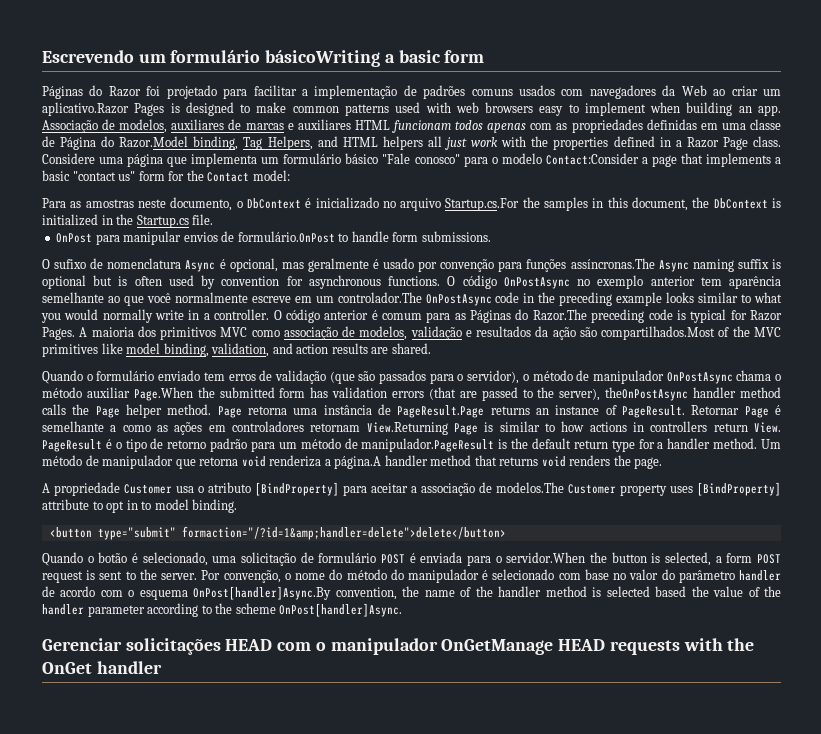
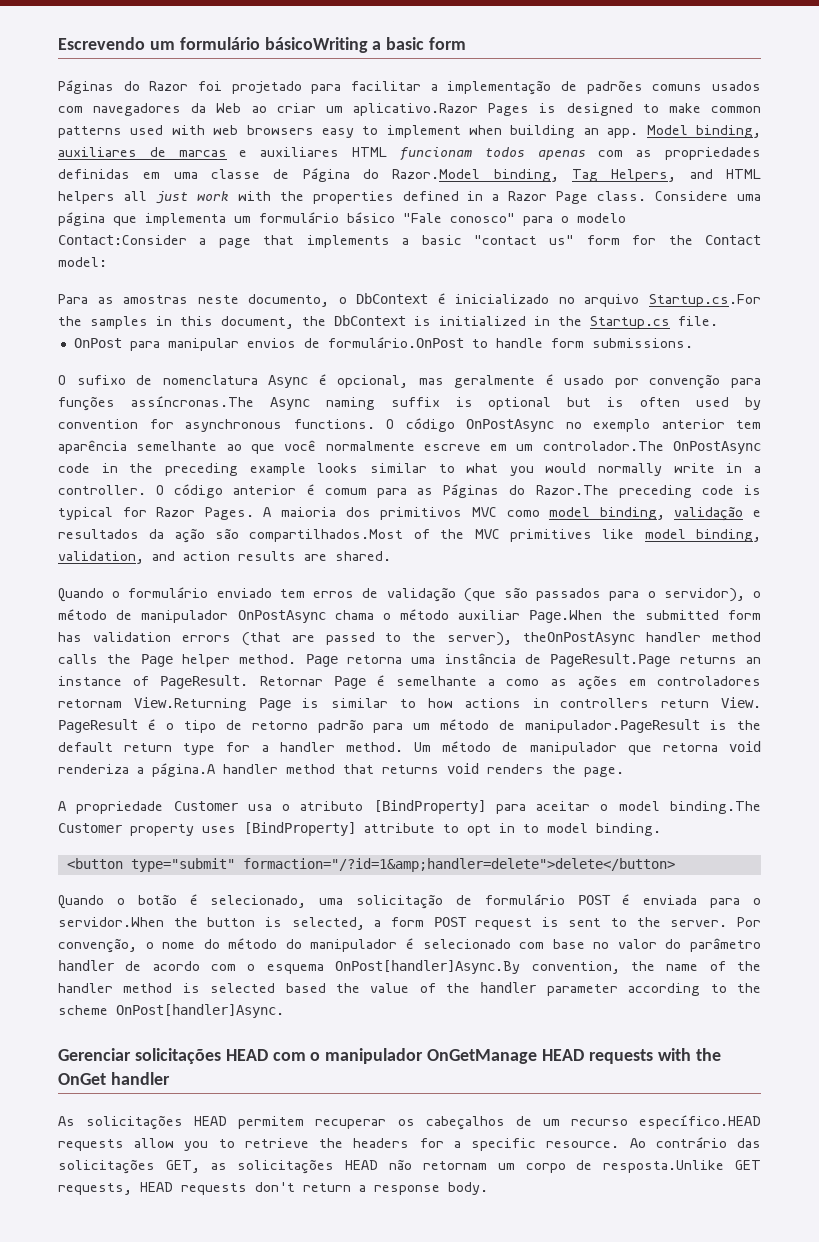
[42,119,168,133] Associação de modelos, -> [646,125,761,138] Model binding,
[283,326,408,340] associação de modelos, -> [549,507,665,520] model binding,
[411,482,564,496] a associação de modelos.The -> [600,801,761,814] o model binding.The
(162, 667) none -> [58,1115,762,1130] [58,1137,762,1151] [58,1159,762,1174] [58,1182,488,1195] // As solicitações HEAD permitem recuperar os cabeçalhos de um recurso específico.HEAD requests allow you to retrieve the headers for a specific resource. Ao contrário das solicitações GET, as solicitações HEAD não retornam um corpo de resposta.Unlike GET requests, HEAD requests don't return a response body.

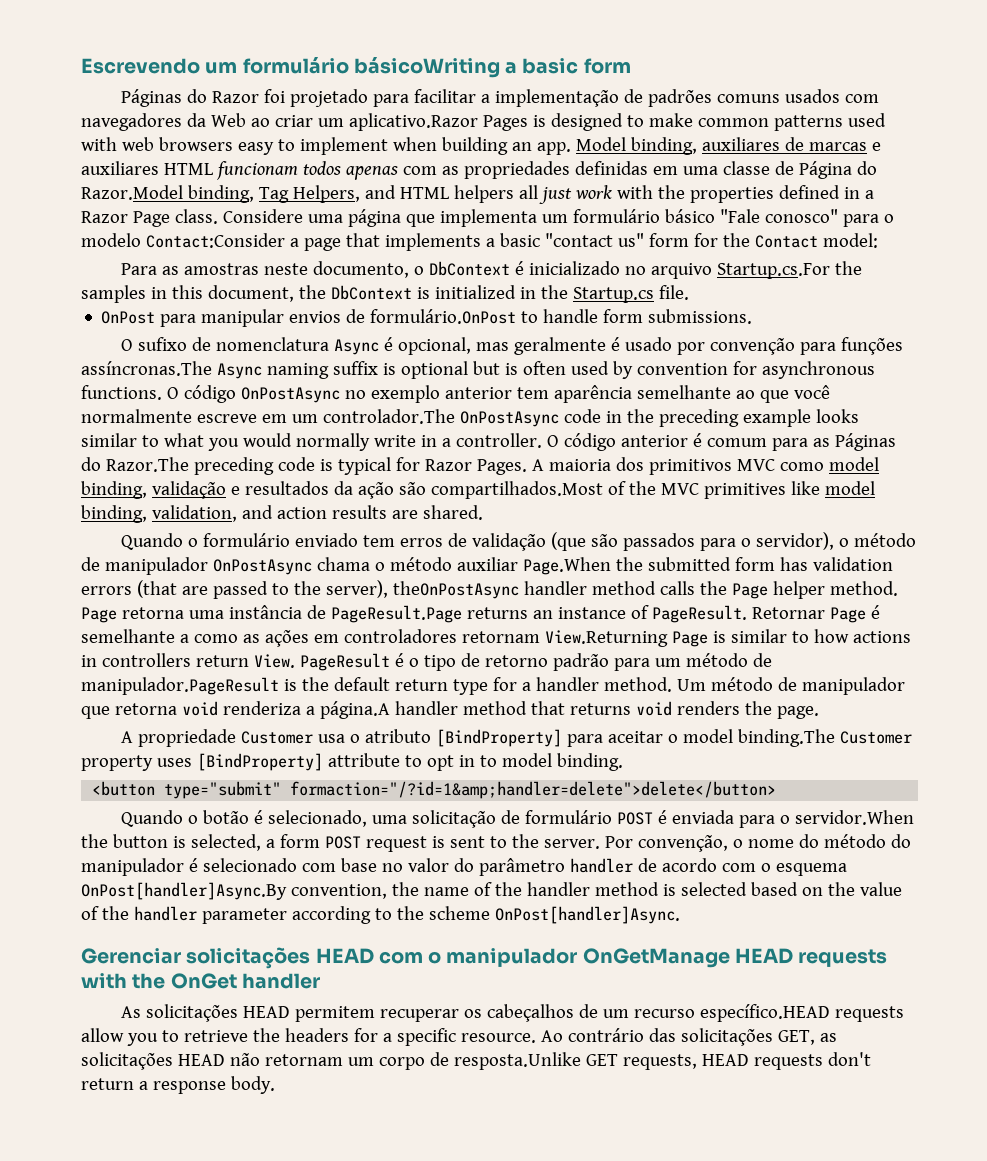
(326, 988) none -> [801,887,823,896] on

